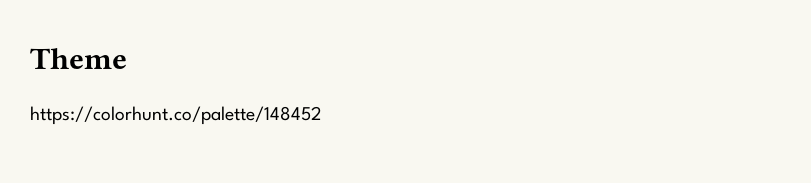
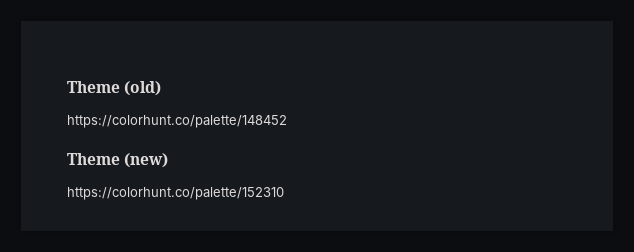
[30,48,127,69] Theme -> [67,81,162,96] Theme (old)
(322, 115) none -> [67,153,169,168] [67,187,284,200] // Theme (new) // https://colorhunt.co/palette/152310

